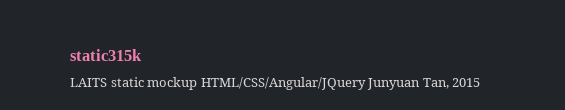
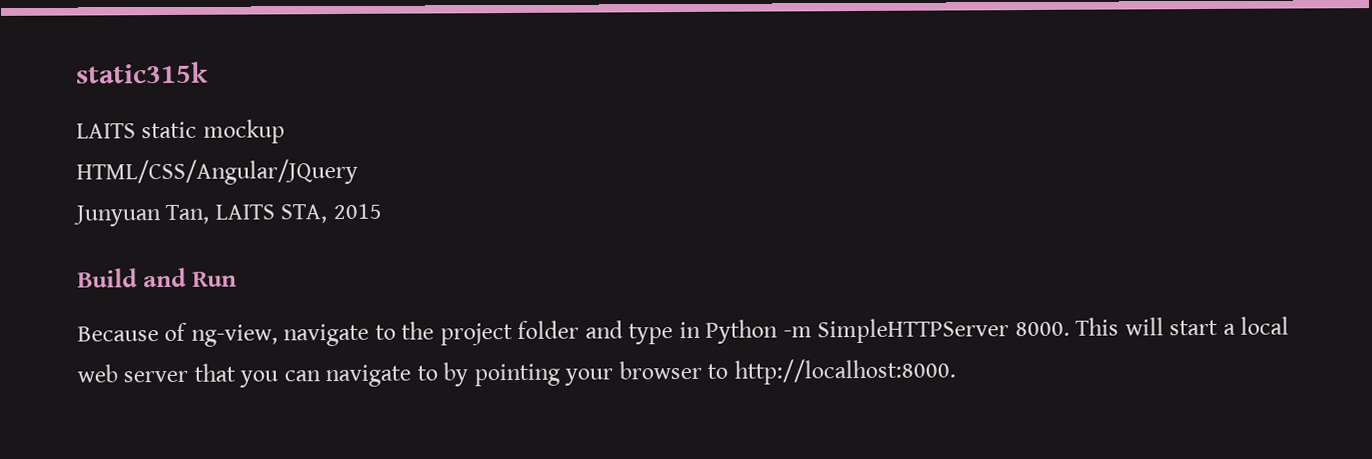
(198, 83) none -> (285, 131) //
(366, 83) none -> (358, 172) //
(449, 83) none -> [214,204,328,224] LAITS STA,
(481, 82) none -> [77,267,237,288] [77,316,1290,347] [77,358,956,388] // Build and Run // Because of ng-view, navigate to the project folder and type in Python -m SimpleHTTPServer 8000. This will start a local web server that you can navigate to by pointing your browser to http://localhost:8000.

